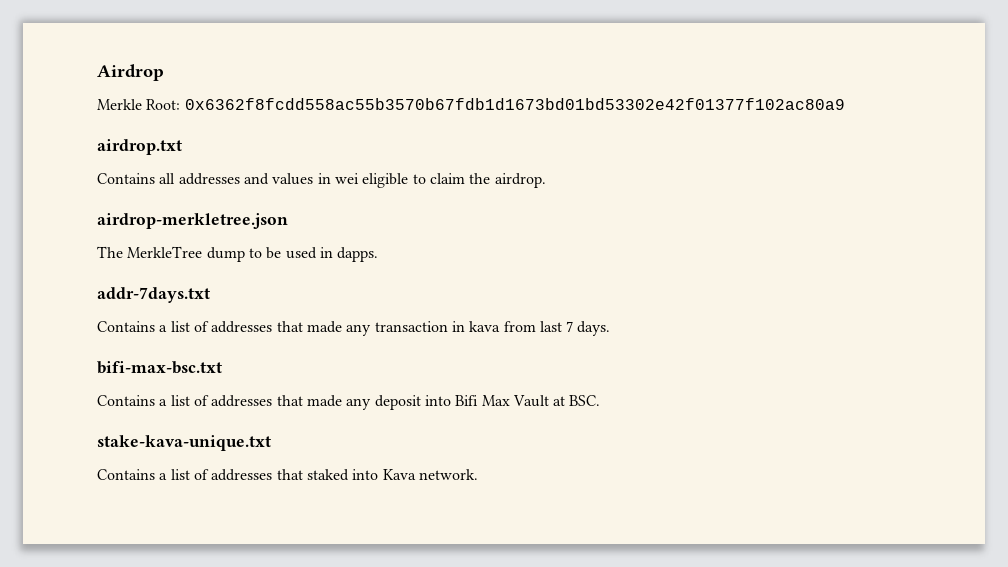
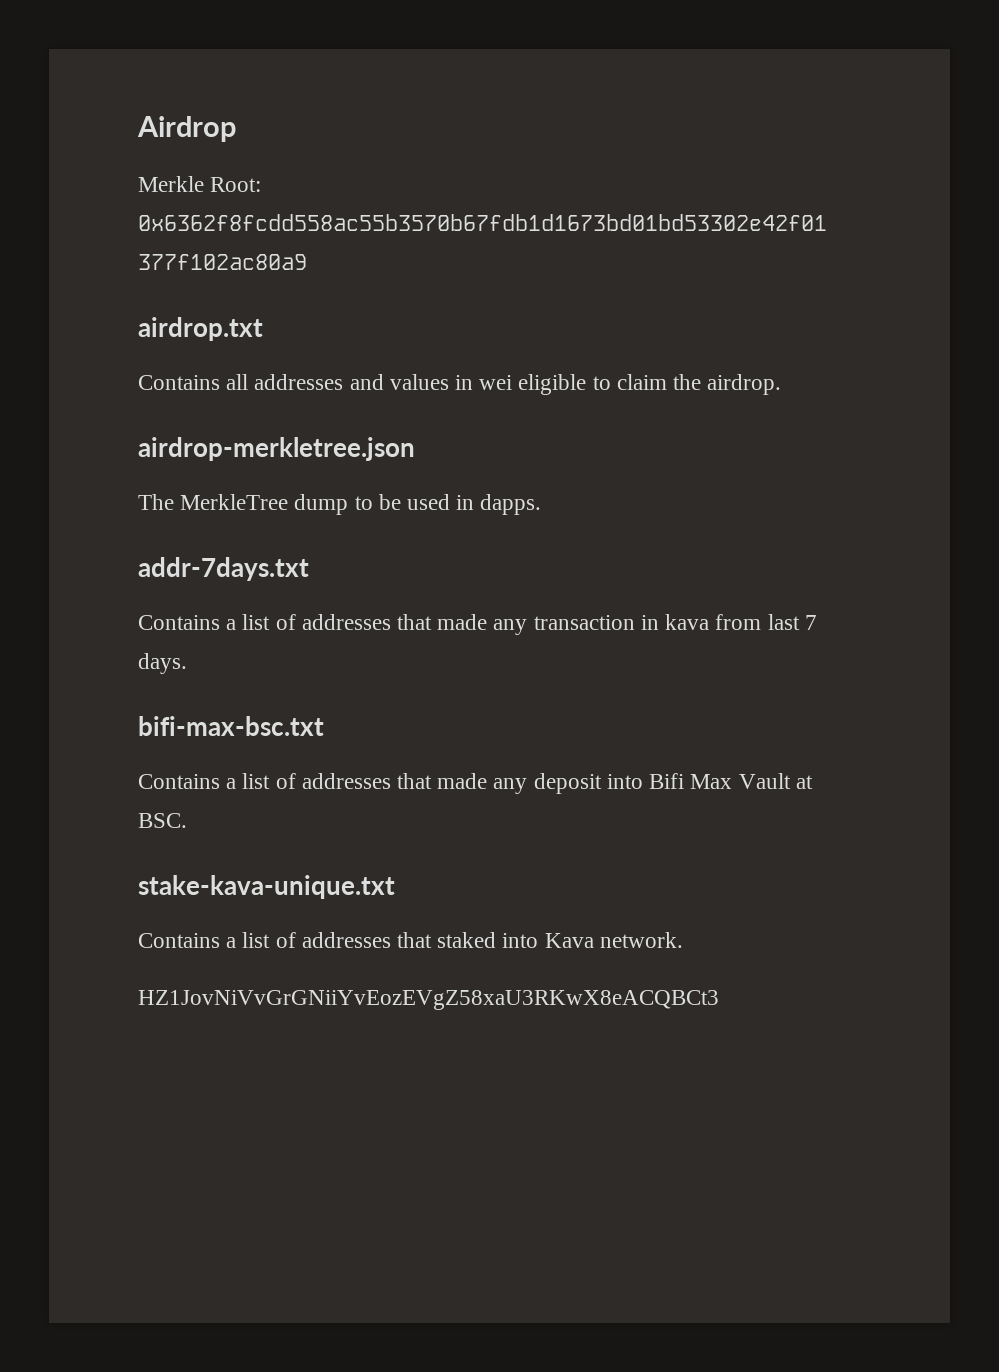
(478, 474) none -> [138,990,719,1010] // HZ1JovNiVvGrGNiiYvEozEVgZ58xaU3RKwX8eACQBCt3

